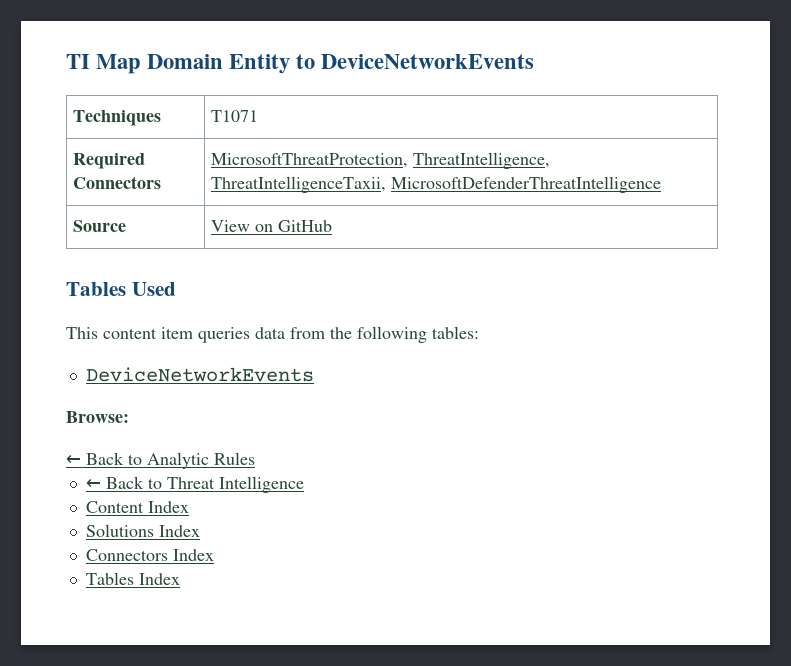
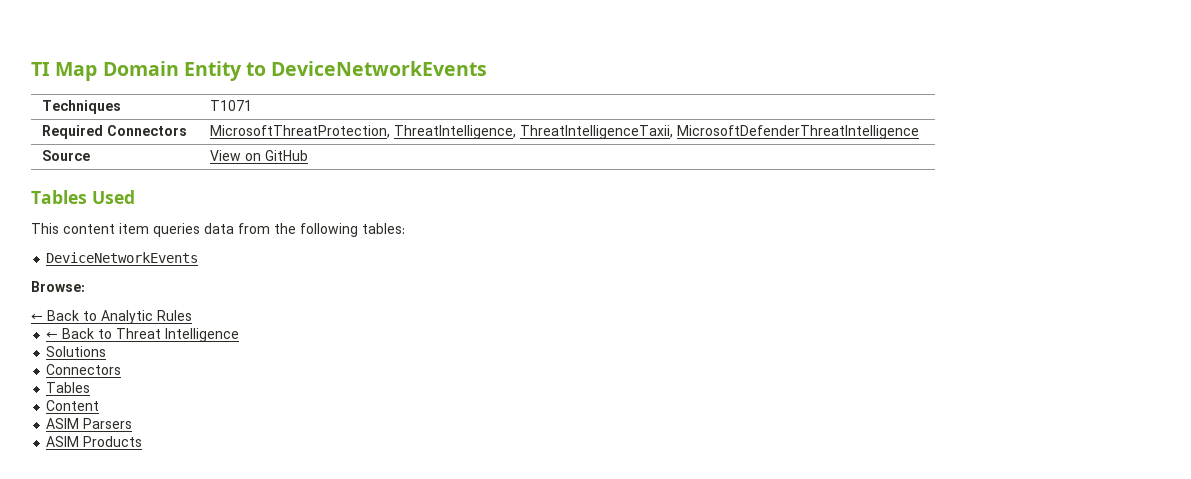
[85,501,189,513] // Content Index -> (240, 335) none
[158,525,200,537] [85,549,214,561] [85,572,180,585] Index // Connectors Index // Tables Index -> [46,364,122,375] [46,382,91,393] [46,400,100,411] [46,418,133,429] [46,436,143,447] // Connectors // Tables // Content // ASIM Parsers // ASIM Products

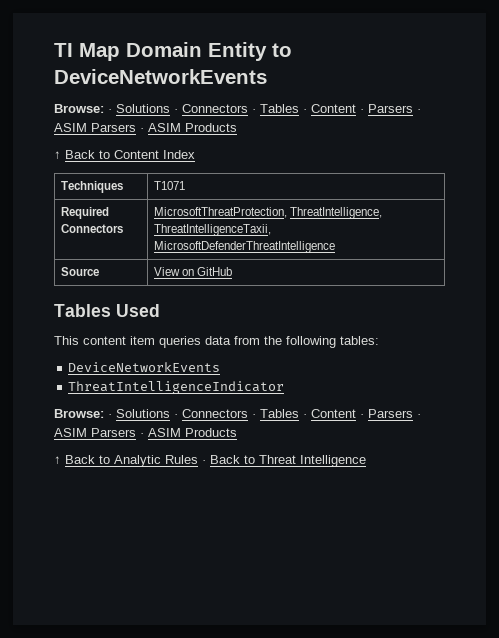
(488, 68) none -> [54,104,421,113] [54,123,237,132] [54,150,195,159] // Browse: · Solutions · Connectors · Tables · Content · Parsers · ASIM Parsers · ASIM Products // ↑ Back to Content Index
[31,281,85,292] [31,314,43,321] // Browse: // ← -> [68,381,285,394] [54,409,421,418] [54,428,237,437] [54,456,61,464] // ThreatIntelligenceIndicator // Browse: · Solutions · Connectors · Tables · Content · Parsers · ASIM Parsers · ASIM Products // ↑
[46,332,59,339] // ← -> [202,460,206,464] ·
[46,346,107,357] [46,364,122,375] [46,382,91,393] [46,400,100,411] [46,418,133,429] [46,436,143,447] // Solutions // Connectors // Tables // Content // ASIM Parsers // ASIM Products -> (366, 461) none

